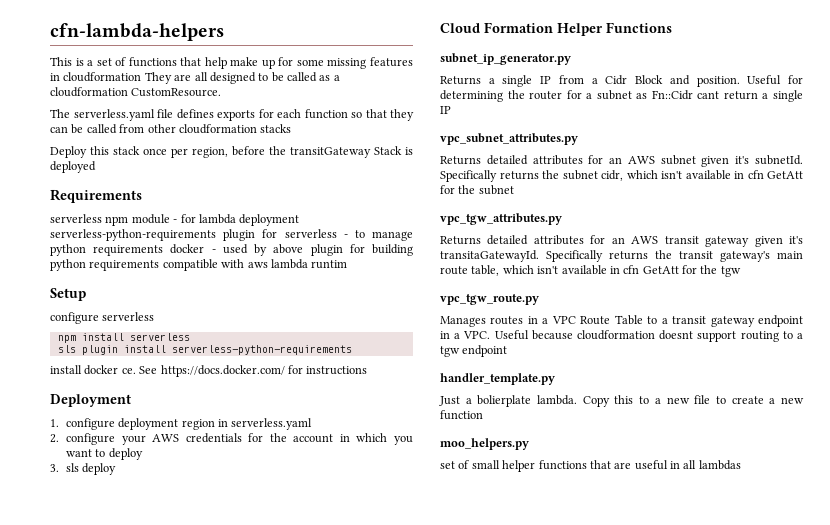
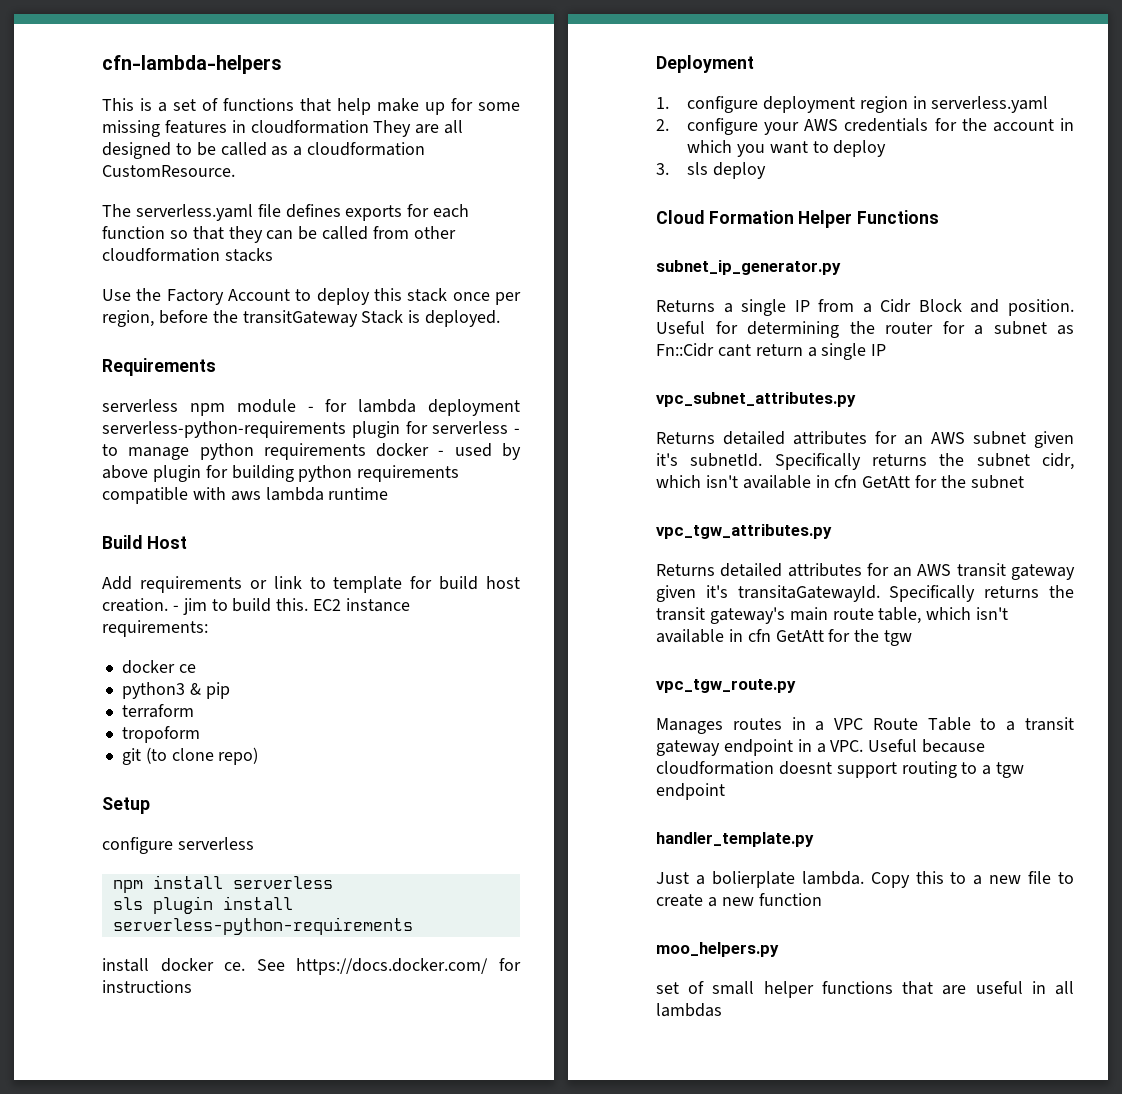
[50,146,87,158] Deploy -> [102,288,370,305] Use the Factory Account to deploy
[50,161,96,173] deployed -> [425,310,501,327] deployed.
[311,260,348,269] runtim -> [328,487,389,500] [102,535,187,549] [102,576,520,593] [102,598,411,615] [102,620,208,637] [121,660,196,674] [121,682,230,699] [121,704,194,718] [121,726,200,743] [121,747,259,765] runtime // Build Host // Add requirements or link to template for build host creation. - jim to build this. EC2 instance requirements: // docker ce // python3 & pip // terraform // tropoform // git (to clone repo)

